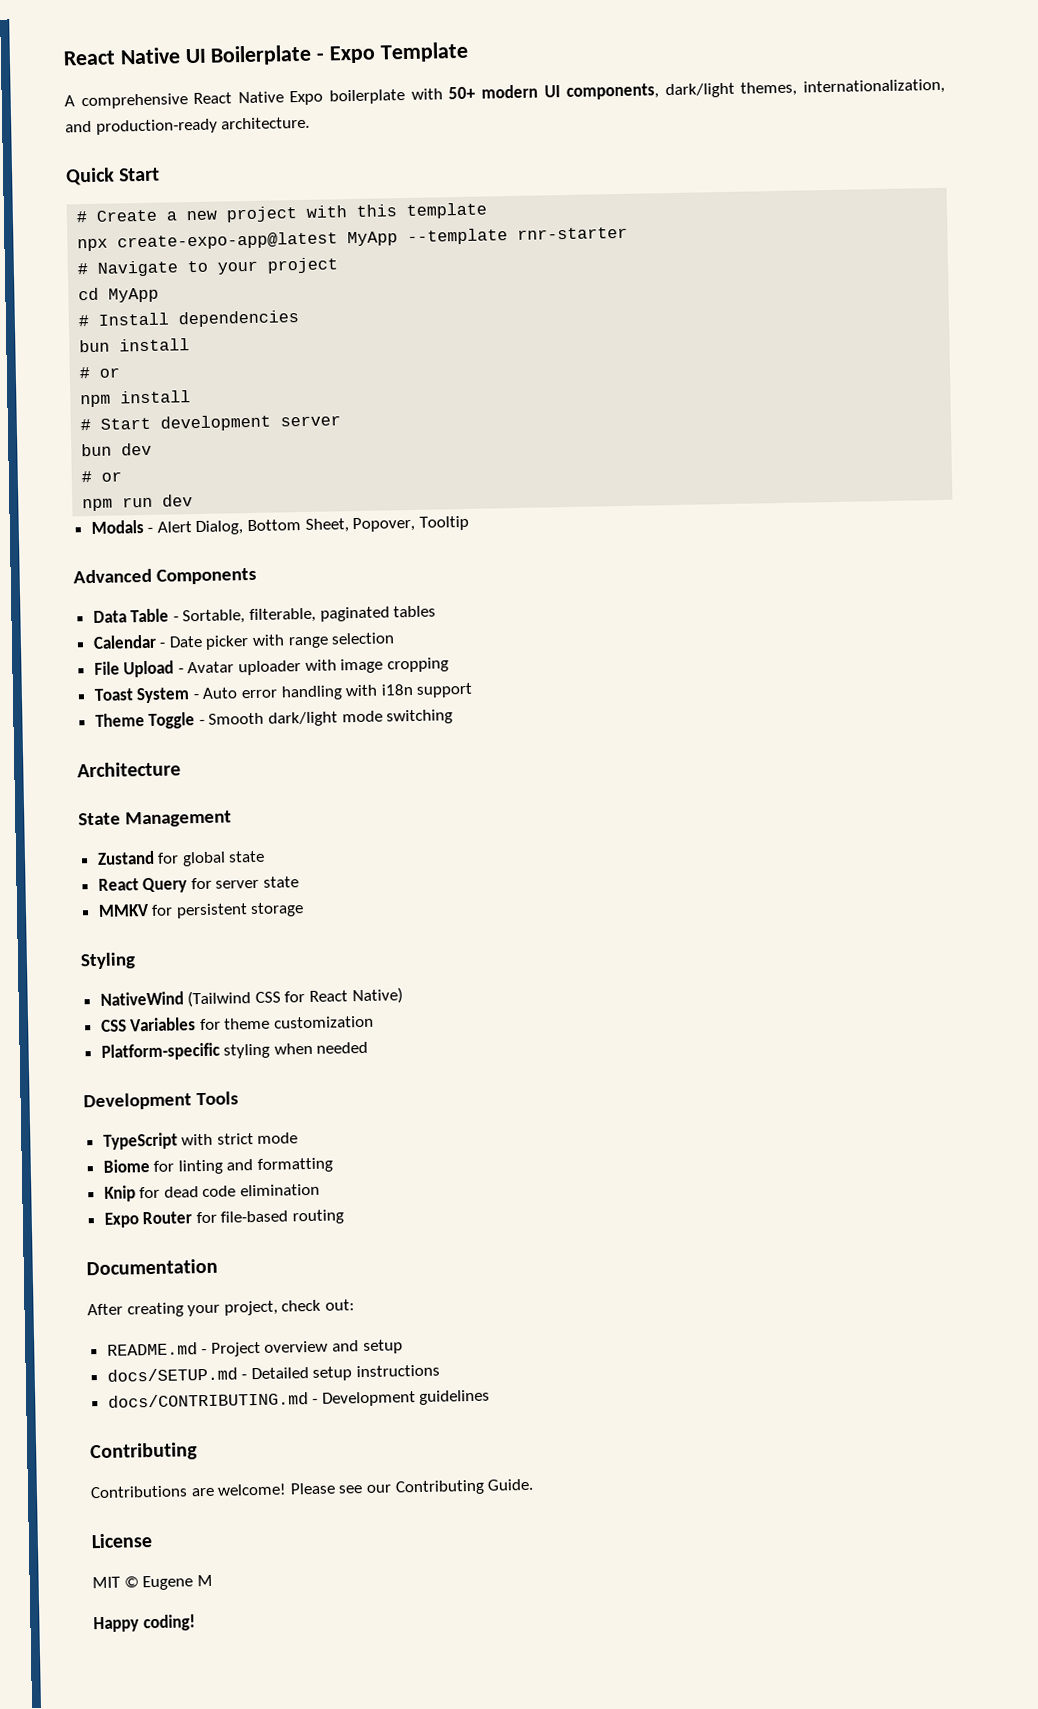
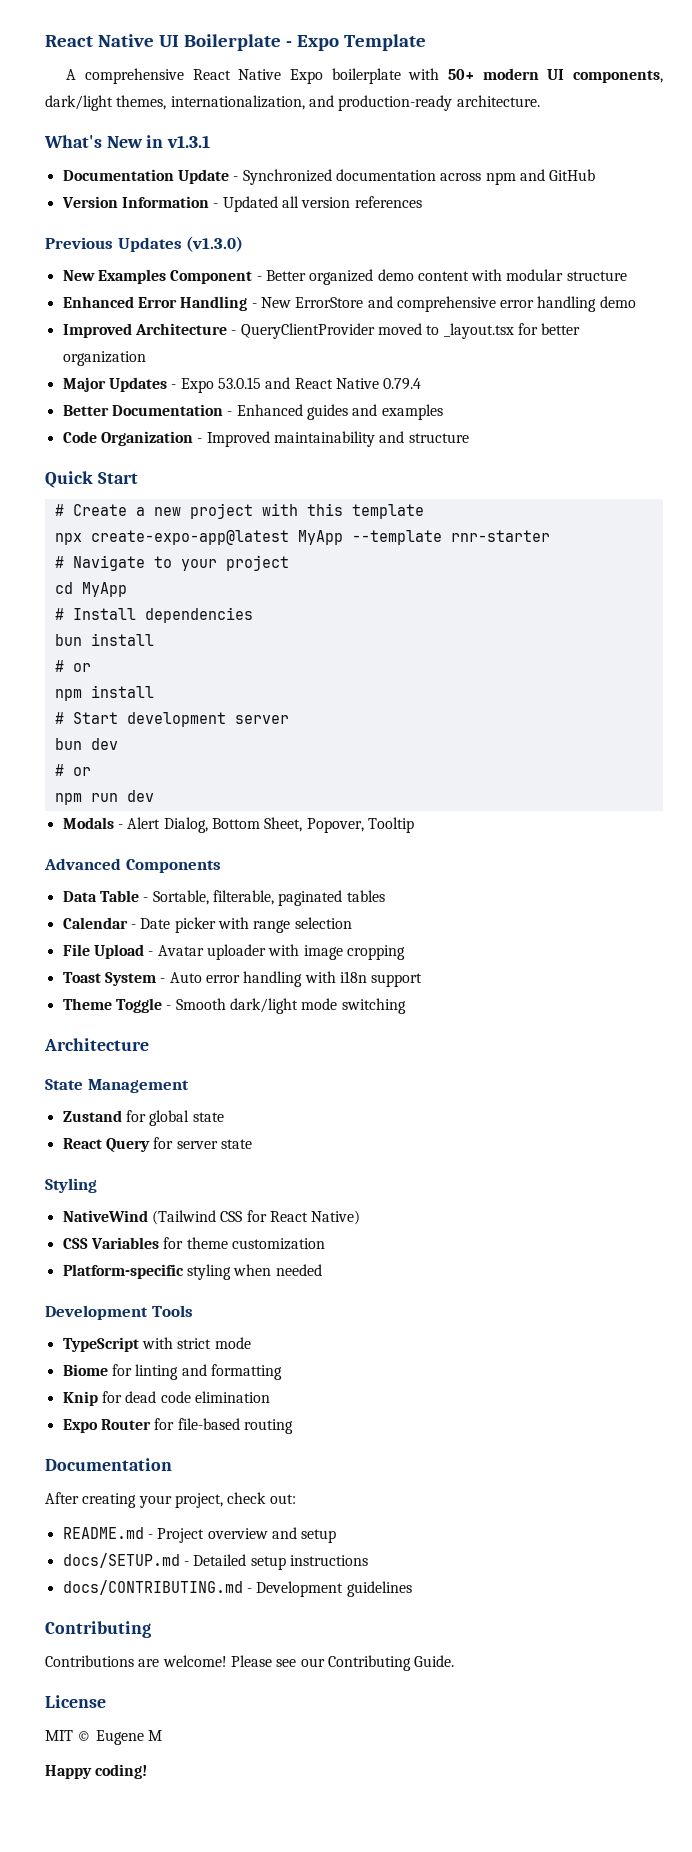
(311, 123) none -> [44,135,211,148] [62,169,596,185] [61,196,422,212] [45,236,244,252] [62,269,627,285] [62,296,636,312] [62,323,581,339] [62,351,146,366] [62,377,422,393] [62,404,443,420] [62,431,469,447] // What's New in v1.3.1 // Documentation Update - Synchronized documentation across npm and GitHub // Version Information - Updated all version references // Previous Updates (v1.3.0) // New Examples Component - Better organized demo content with modular structure // Enhanced Error Handling - New ErrorStore and comprehensive error handling demo // Improved Architecture - QueryClientProvider moved to _layout.tsx for better organization // Major Updates - Expo 53.0.15 and React Native 0.79.4 // Better Documentation - Enhanced guides and examples // Code Organization - Improved maintainability and structure
[97,902,305,919] // MMKV for persistent storage -> (252, 1144) none

